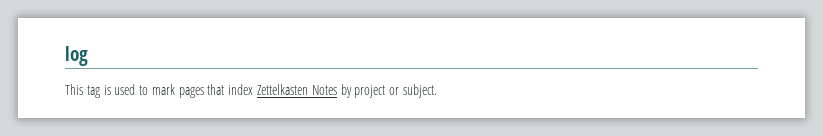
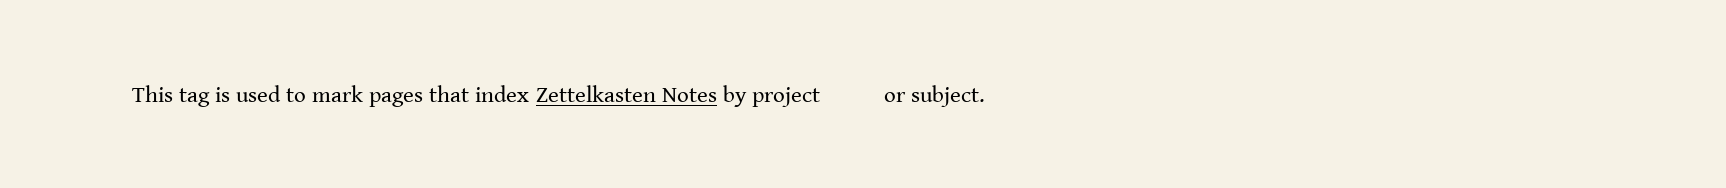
[65,46,88,66] log // -> (131, 93) none

